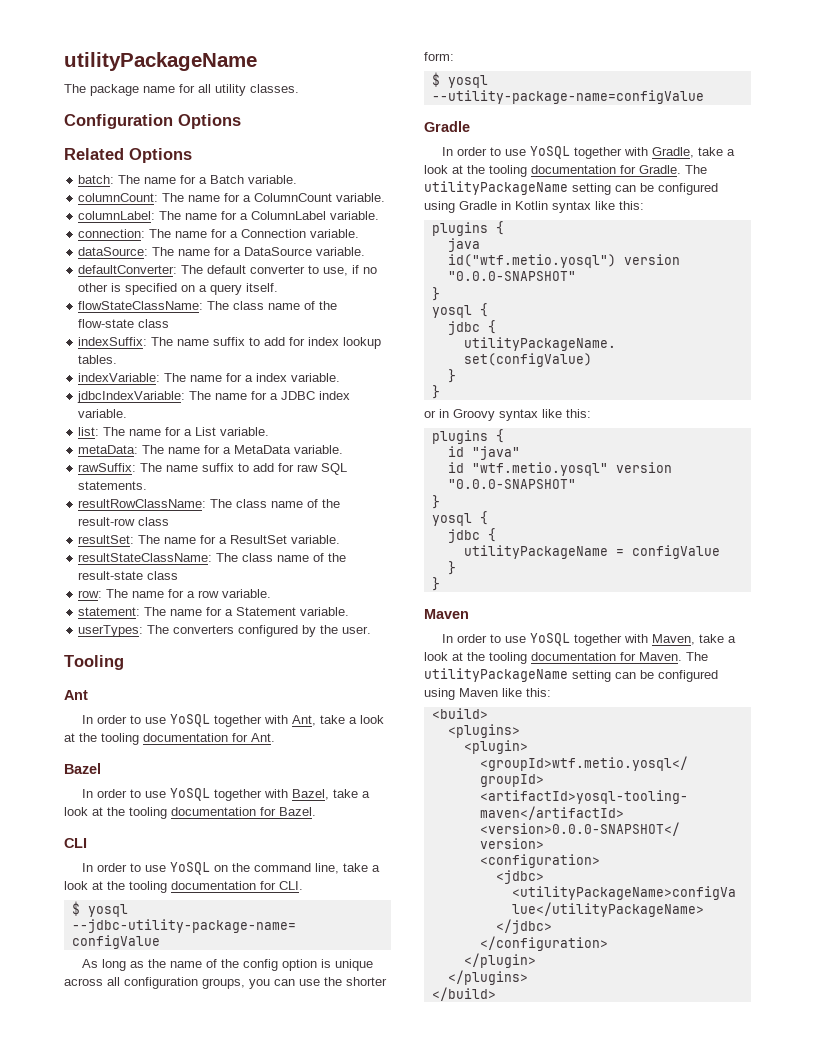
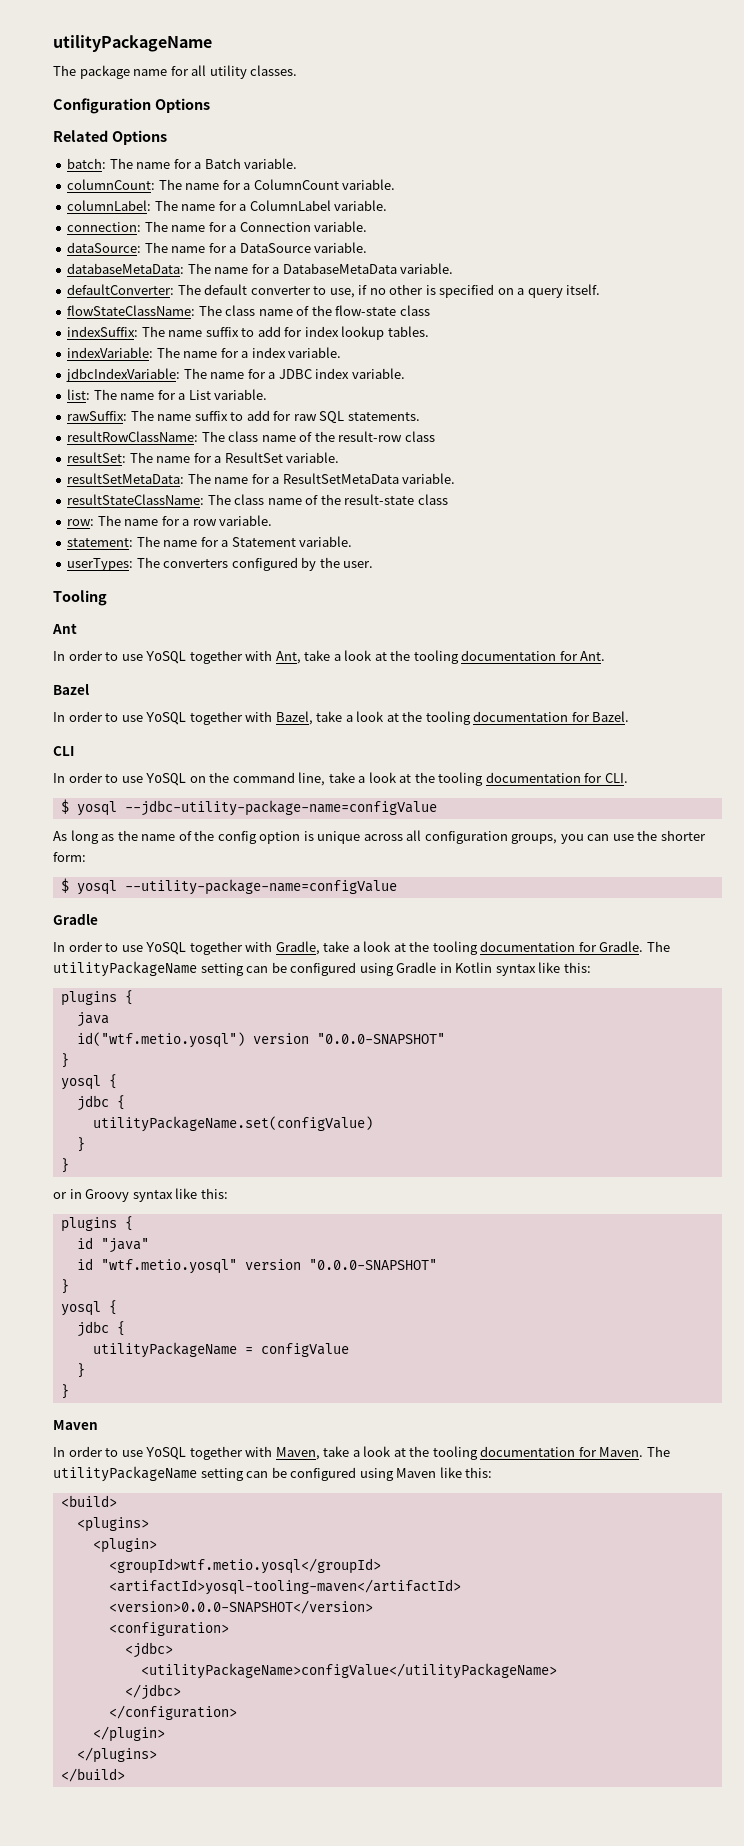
(366, 251) none -> [67,263,454,274] // databaseMetaData: The name for a DatabaseMetaData variable.
[78,445,344,454] // metaData: The name for a MetaData variable. -> (268, 394) none
(341, 539) none -> [67,473,456,484] // resultSetMetaData: The name for a ResultSetMetaData variable.

